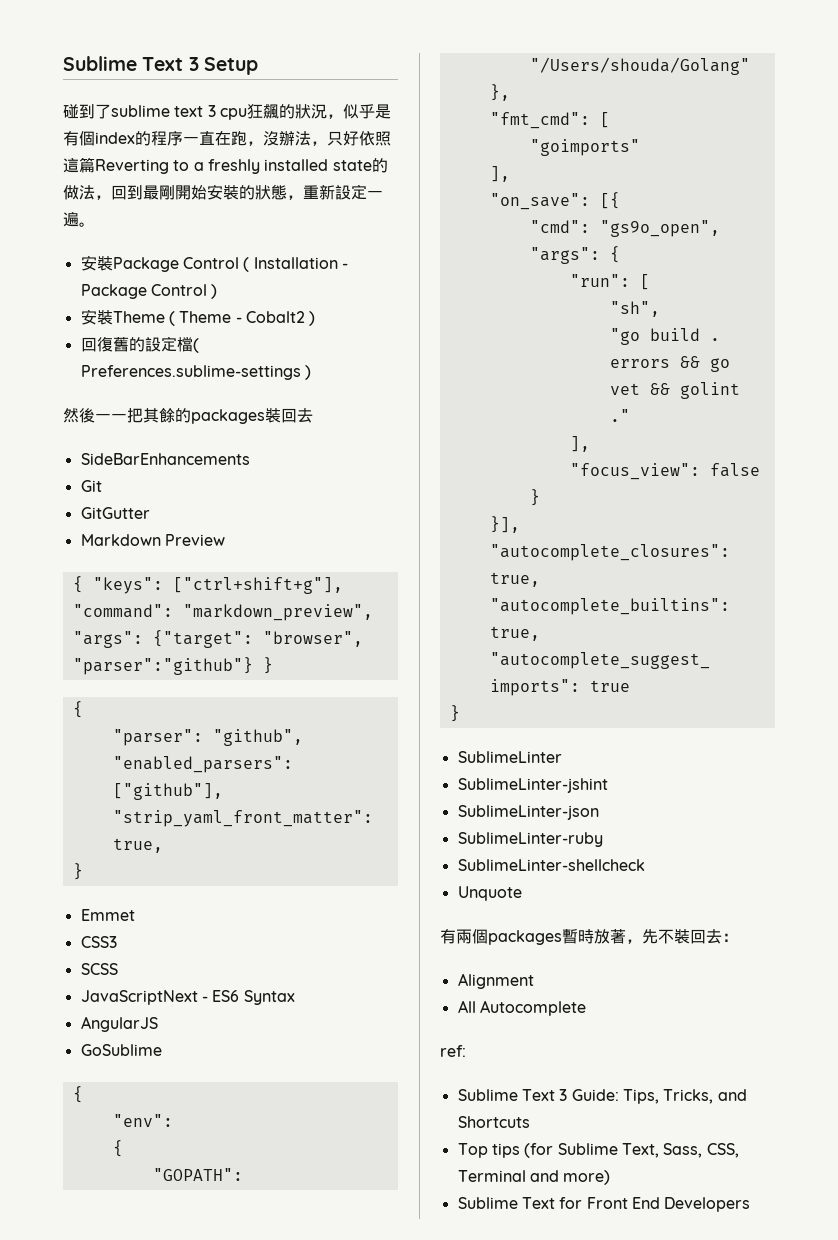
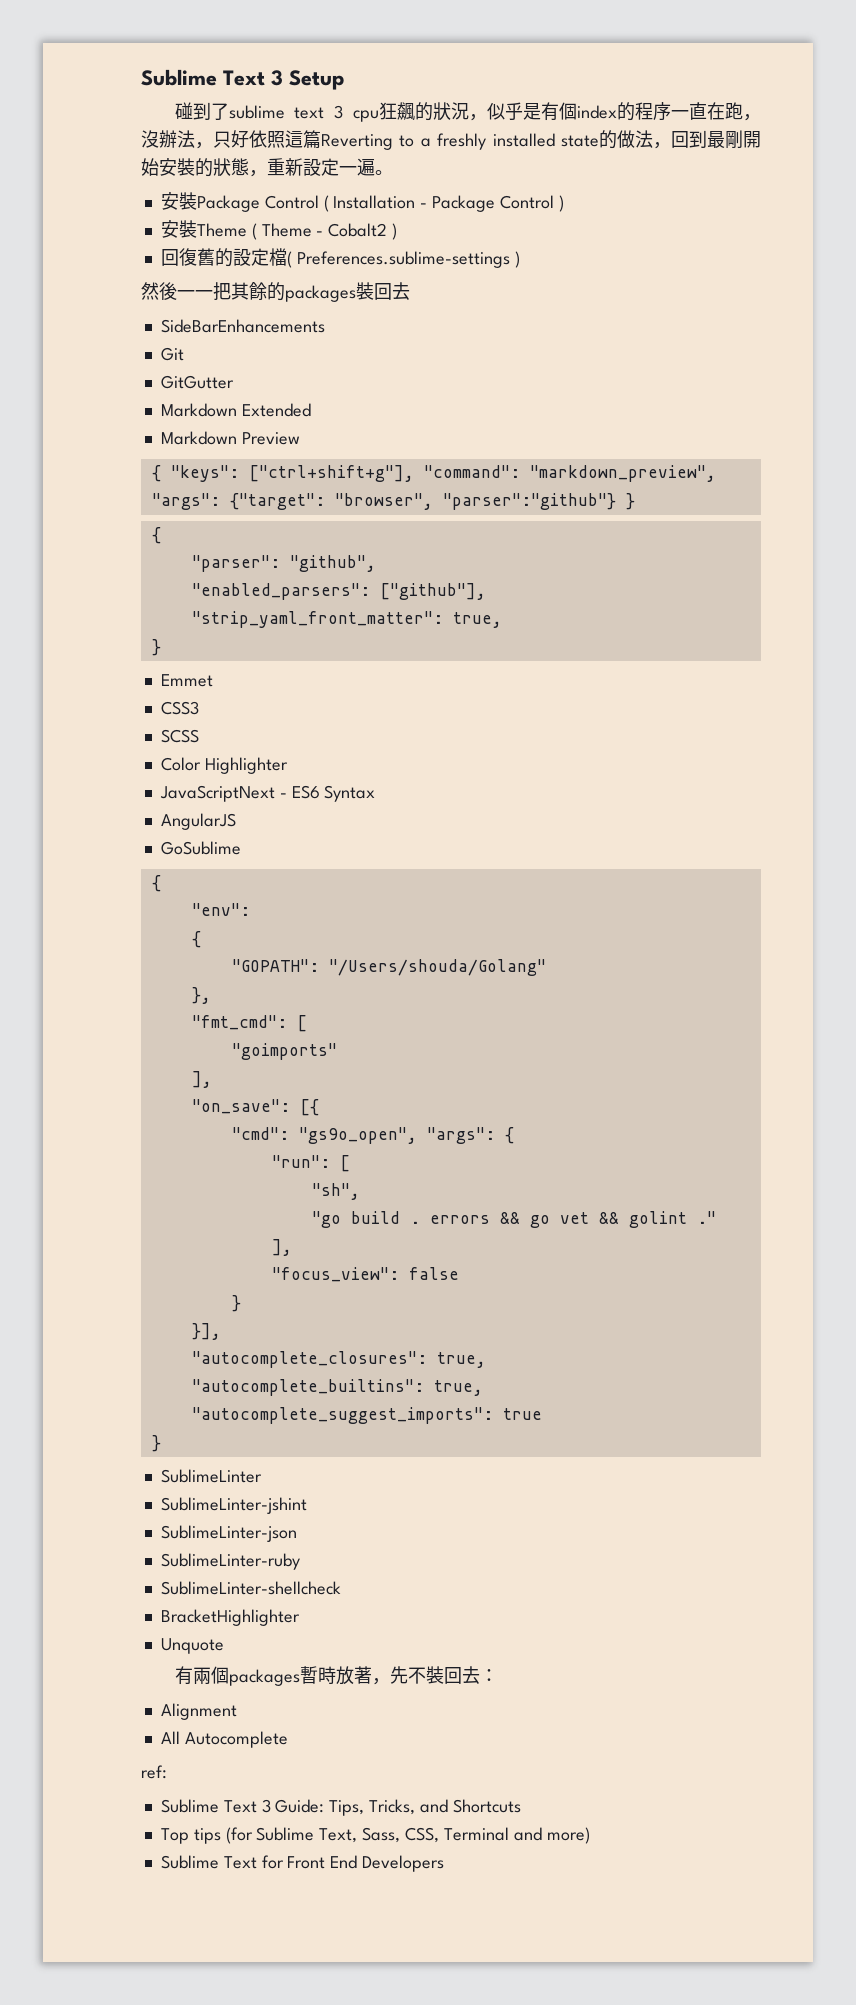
(150, 513) none -> [160,403,311,417] // Markdown Extended
(118, 969) none -> [160,757,288,774] // Color Highlighter
(645, 865) none -> [160,1609,300,1626] // BracketHighlighter

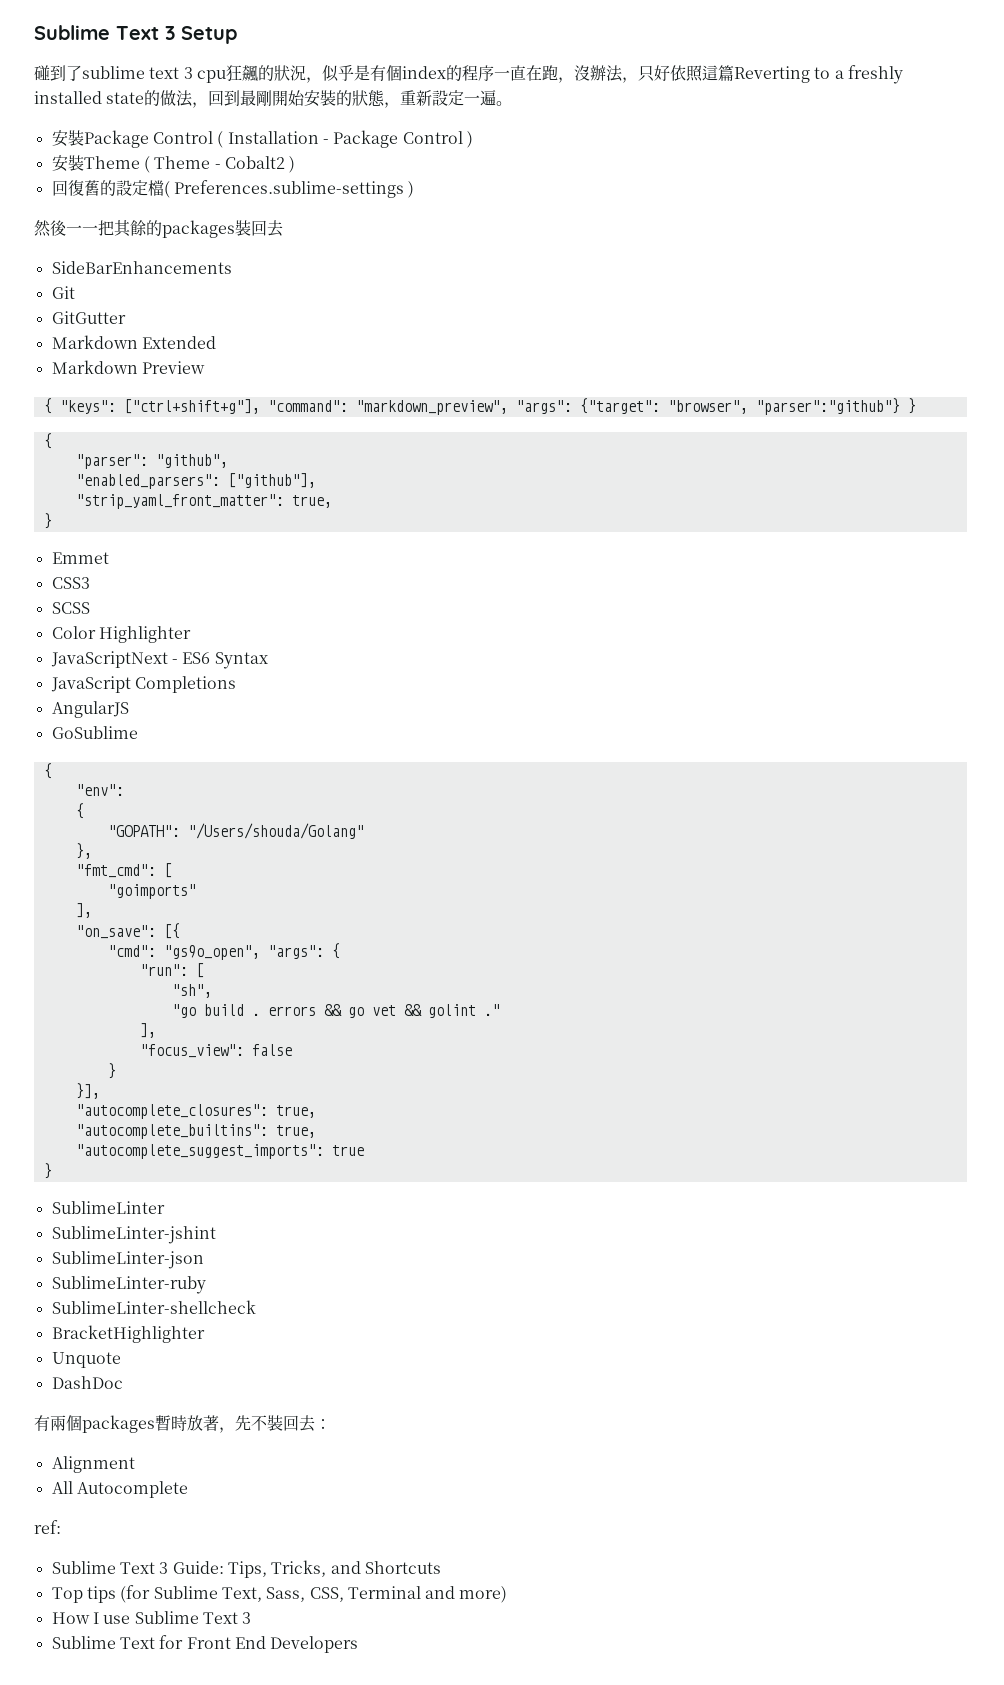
(376, 793) none -> [50,676,236,693] // JavaScript Completions
(224, 1646) none -> [51,1376,123,1389] // DashDoc
(590, 1835) none -> [51,1611,252,1624] // How I use Sublime Text 3

